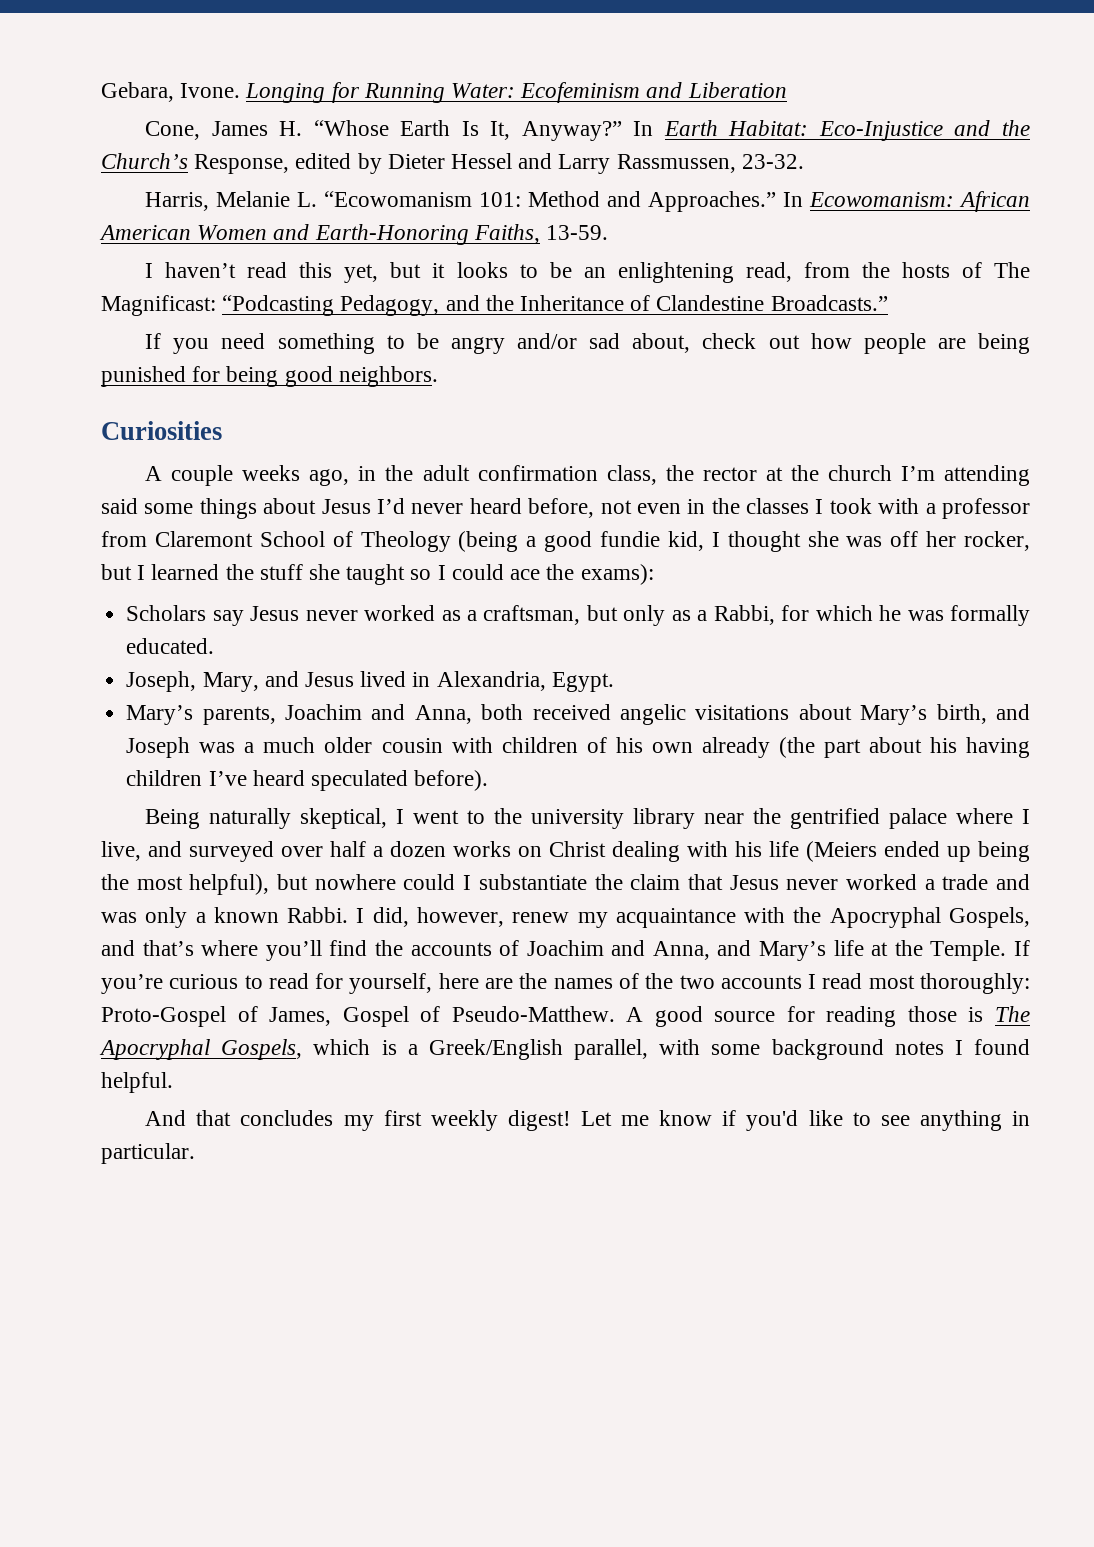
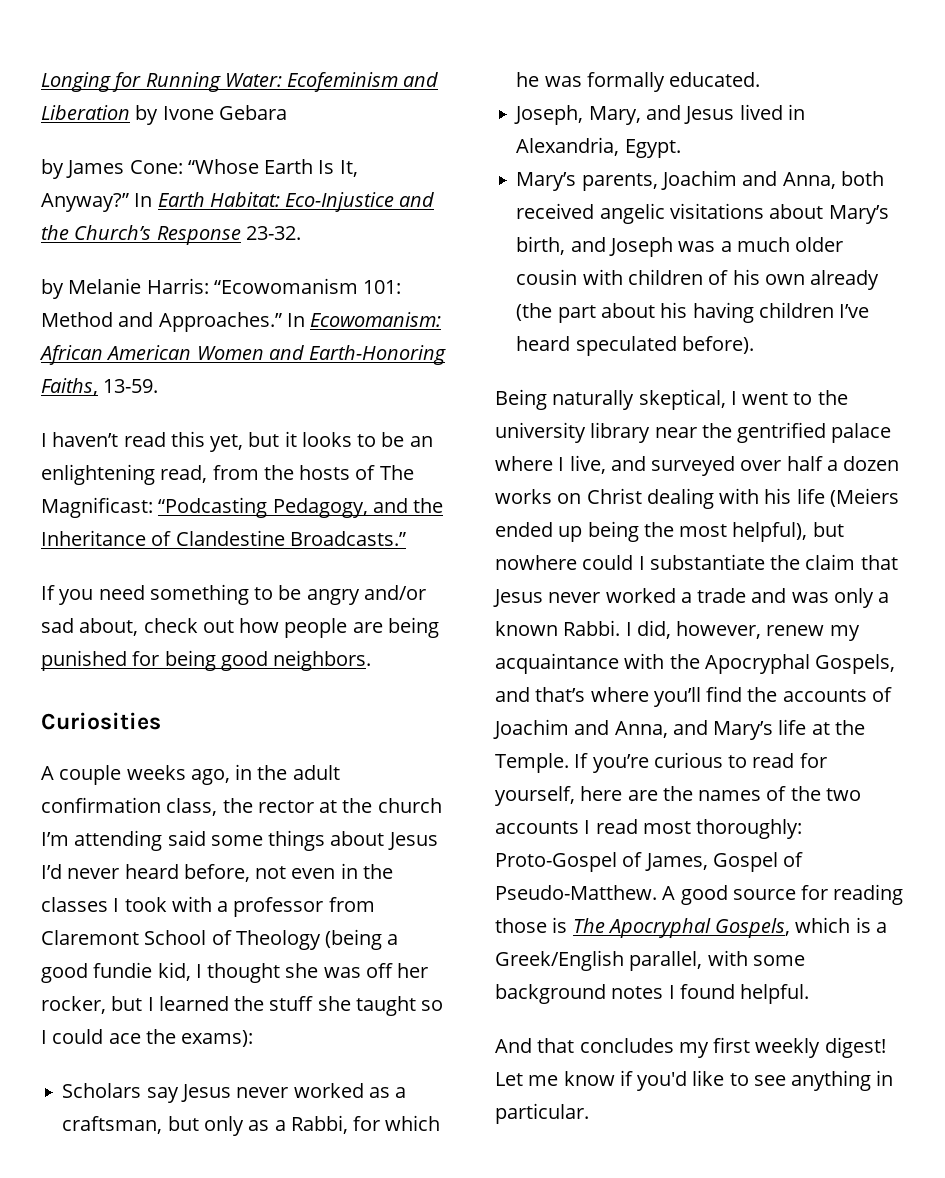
[101,82,241,102] Gebara, Ivone. -> (41, 82) none
[145,121,303,140] // Cone, James H. -> [135,105,287,125] [41,159,183,179] by Ivone Gebara // by James Cone:
[194,153,804,174] [145,191,318,211] Response, edited by Dieter Hessel and Larry Rassmussen, 23-32. // Harris, Melanie L. -> [156,226,301,245] [41,278,209,299] Response 23-32. // by Melanie Harris:

